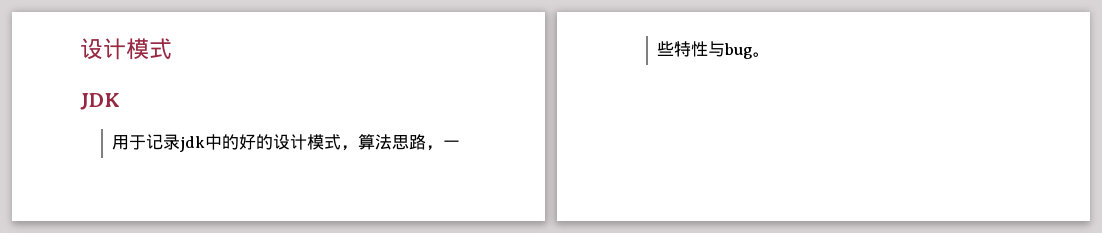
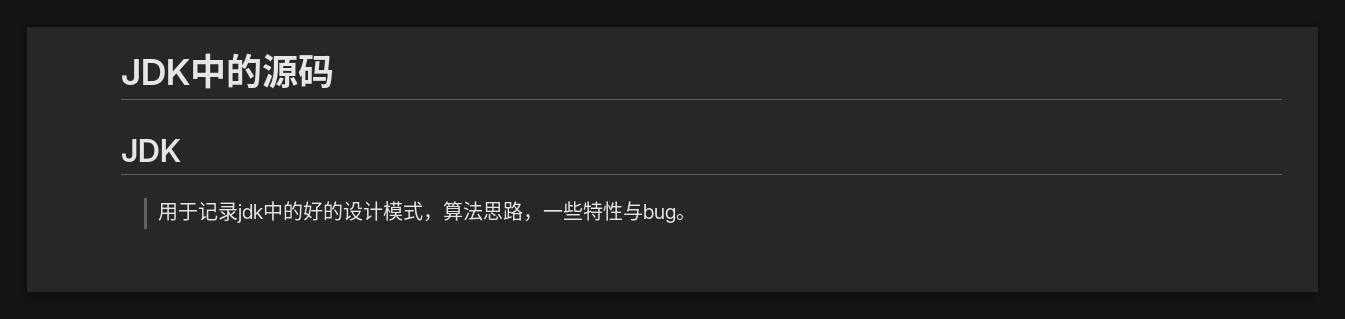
[80,38,172,60] 设计模式 -> [121,53,334,89] JDK中的源码

